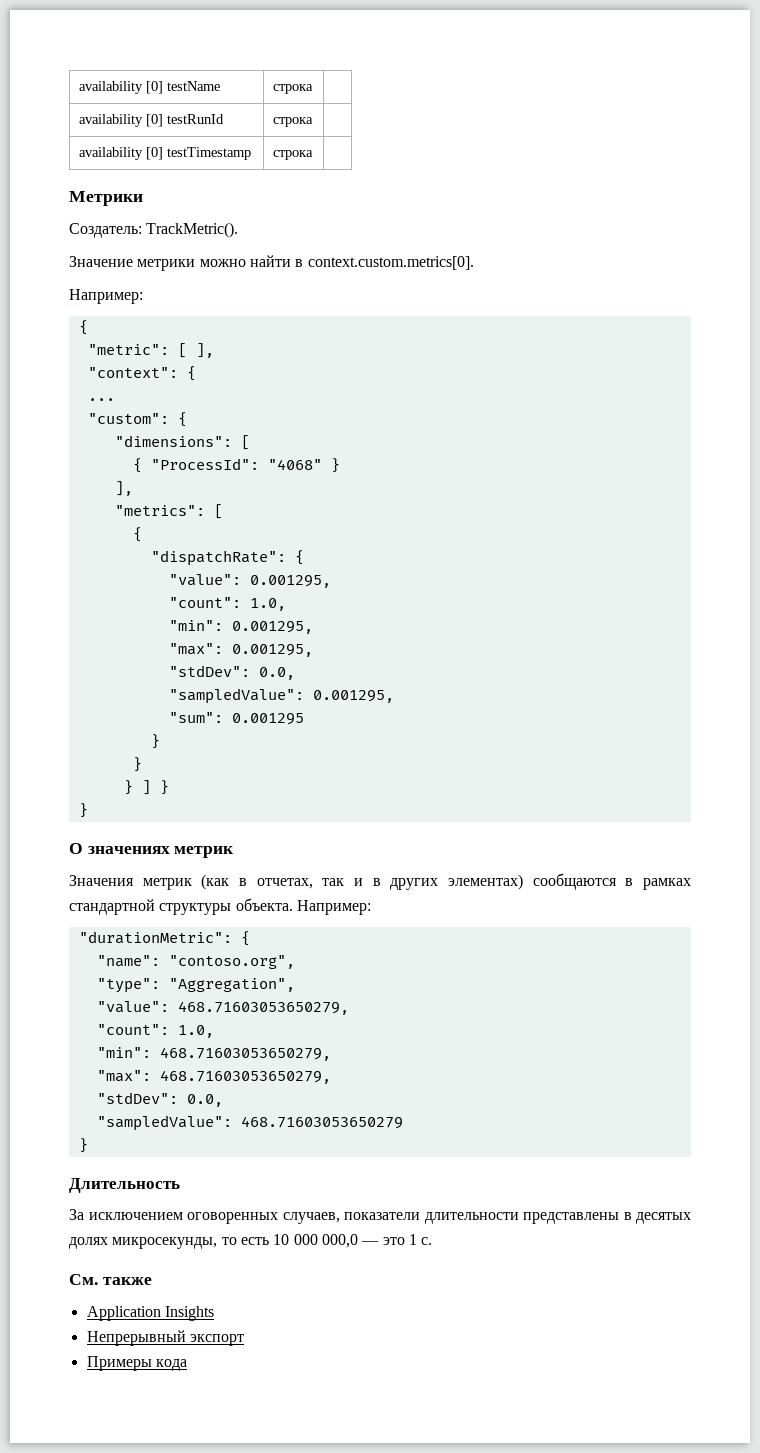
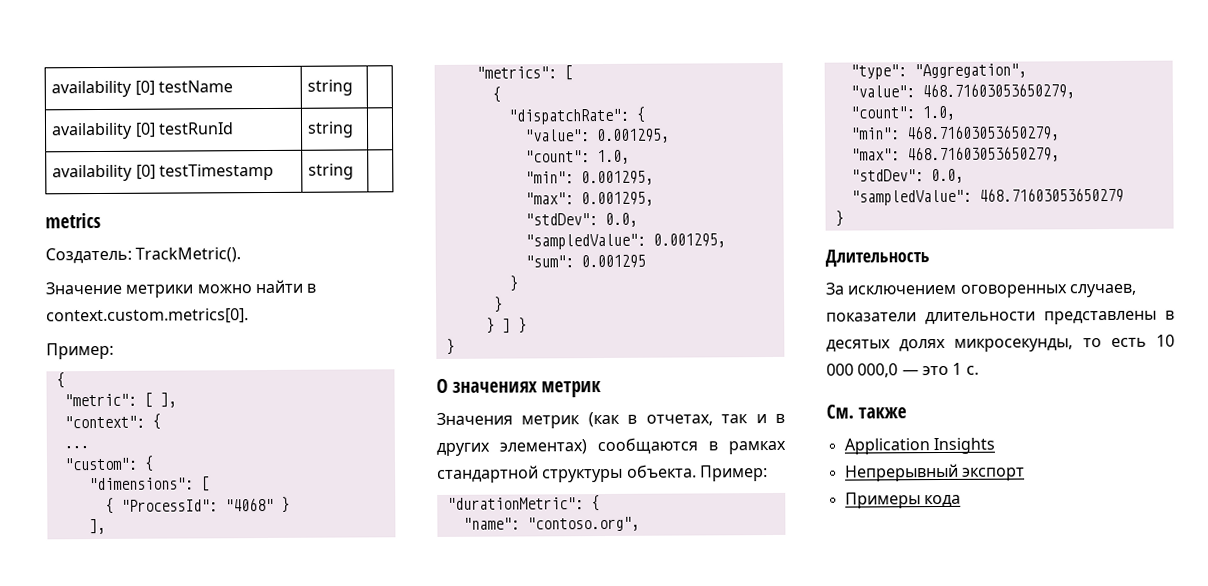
[272,84,313,94] строка -> [307,79,354,96] string
[272,117,313,127] строка -> [307,121,355,138] string
[272,150,313,160] [69,191,143,206] строка | // Метрики -> [308,163,355,180] [45,212,101,229] string | // metrics
[69,289,143,304] Например: -> [46,342,114,360] Пример:
[296,900,371,915] Например: -> [699,465,768,482] Пример:

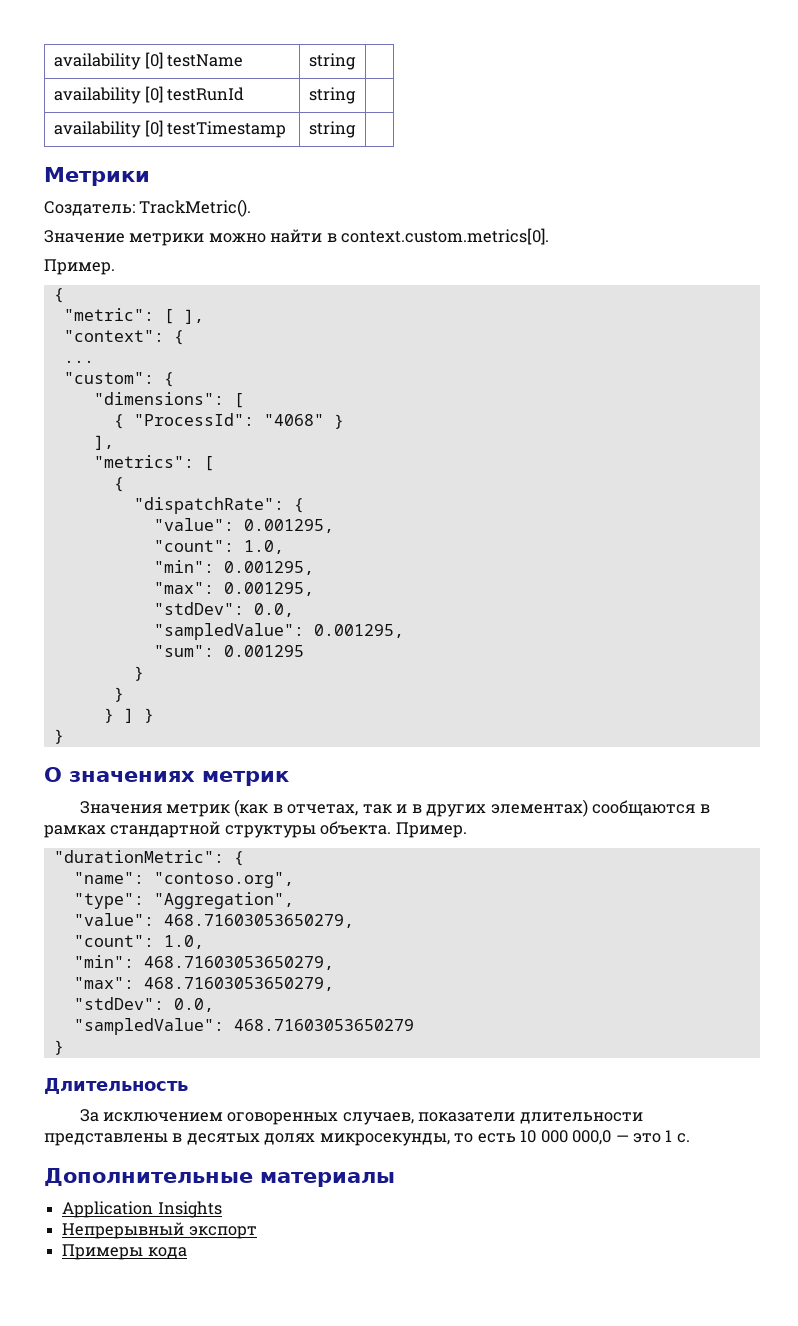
[45,212,101,229] metrics -> [44,167,150,186] Метрики
[46,342,114,360] Пример: -> [44,259,115,275] Пример.
[699,465,768,482] Пример: -> [395,822,467,838] Пример.
[826,404,908,419] См. также -> [44,1168,395,1187] Дополнительные материалы

